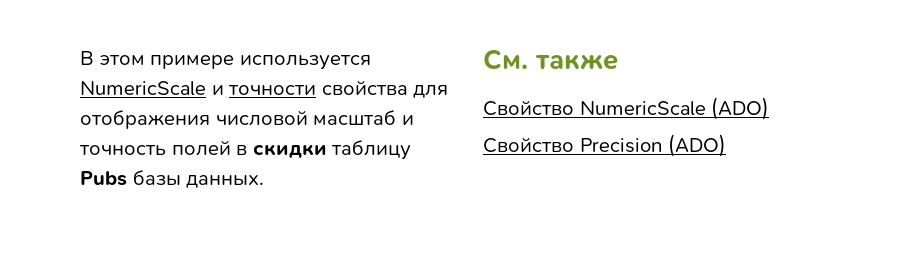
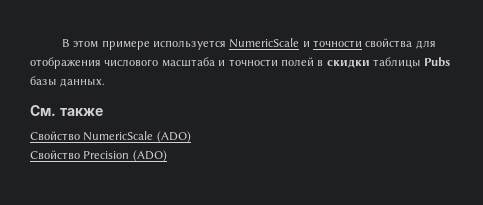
[215,110,414,126] [79,145,166,155] числовой масштаб и точность -> [104,57,278,67] числового масштаба и точности
[331,140,412,160] таблицу -> [373,57,421,68] таблицы

